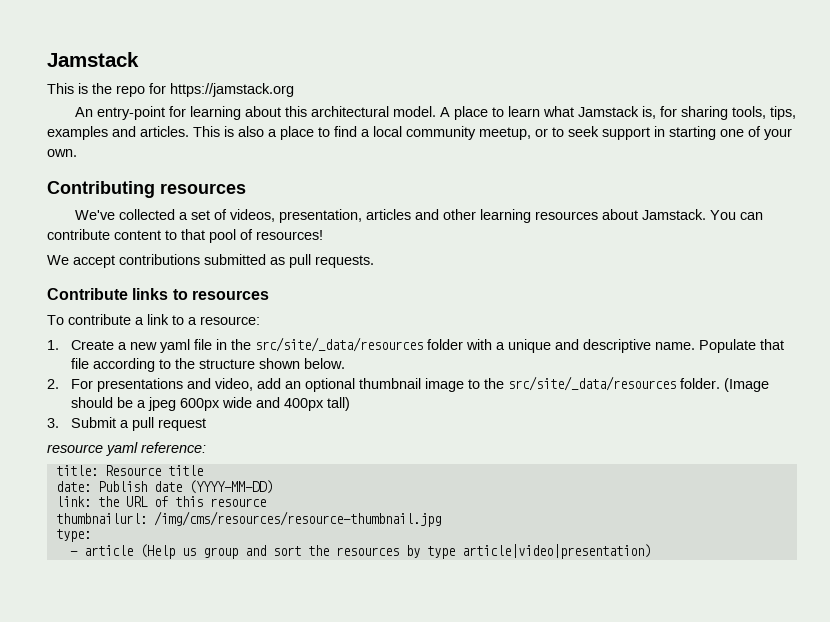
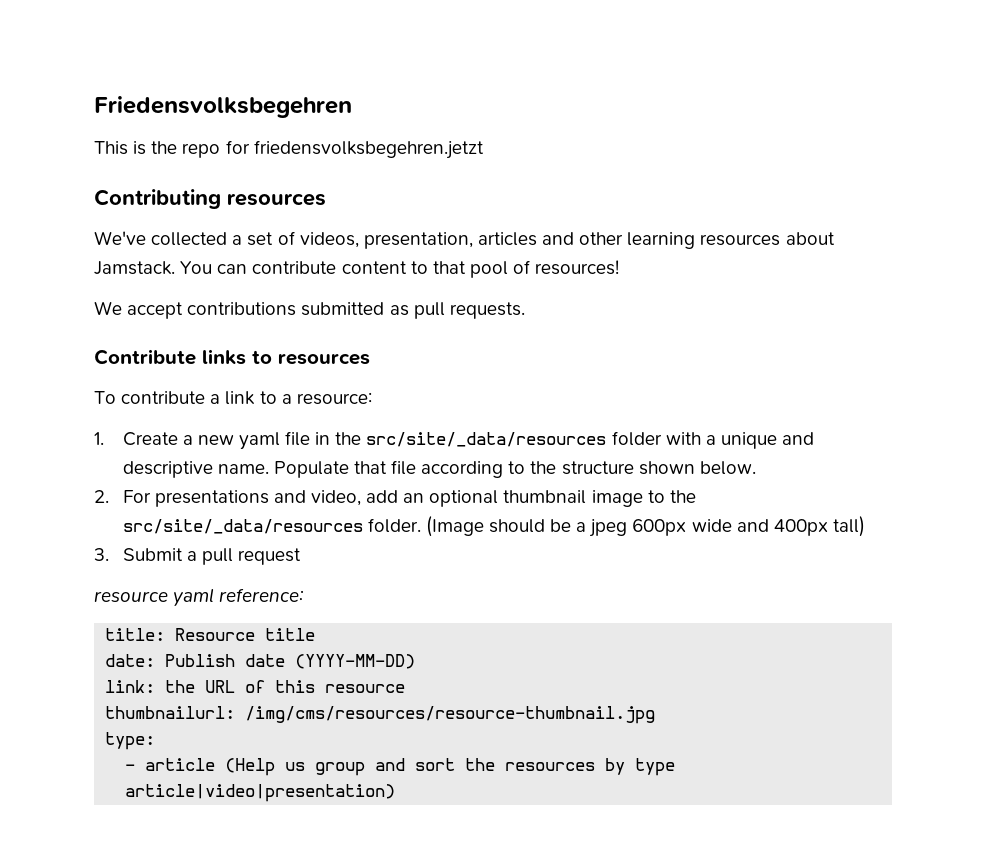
[47,52,139,67] Jamstack -> [94,96,352,118] Friedensvolksbegehren
[170,83,294,97] [75,106,797,120] [47,126,792,140] [47,149,77,157] https://jamstack.org // An entry-point for learning about this architectural model. A place to learn what Jamstack is, for sharing tools, tips, examples and articles. This is also a place to find a local community meetup, or to seek support in starting one of your own. -> [253,140,484,159] friedensvolksbegehren.jetzt

